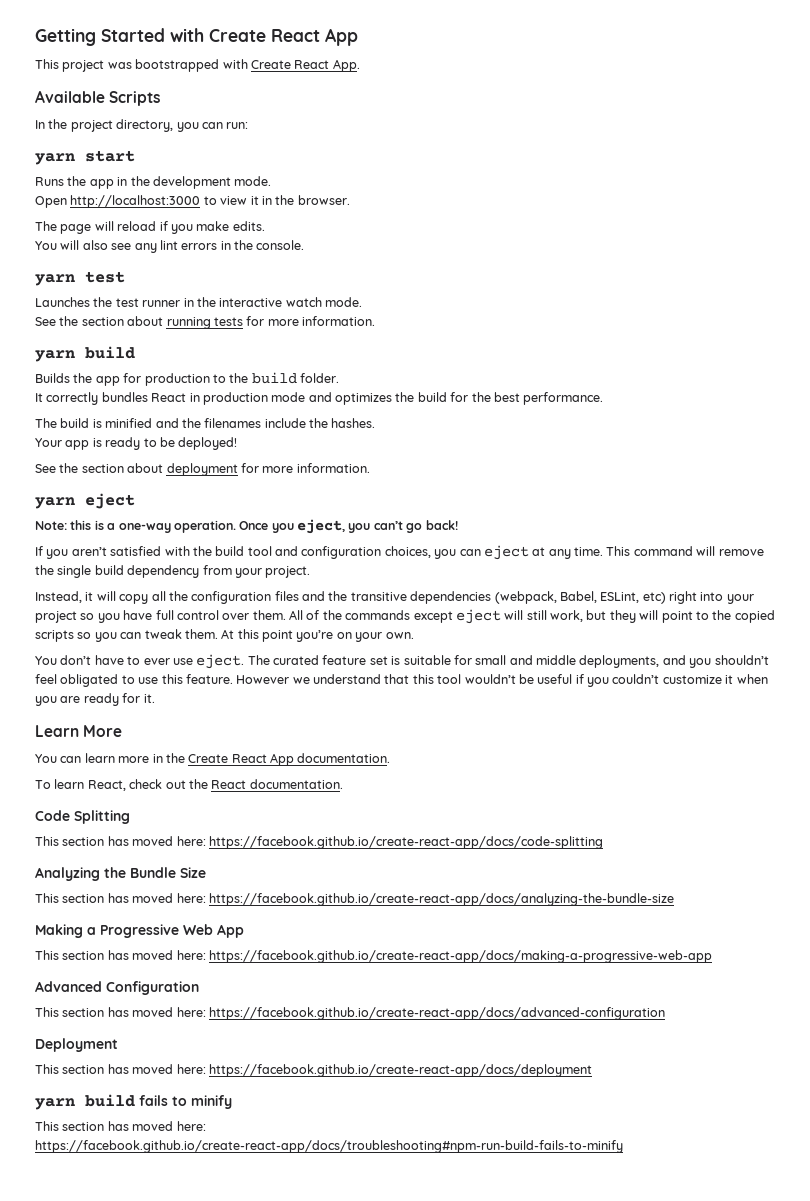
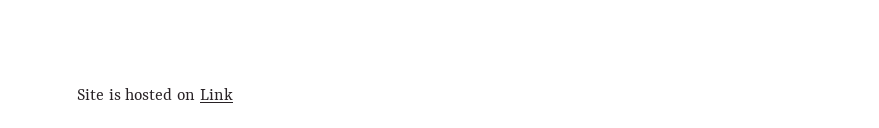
[35,28,358,46] [35,59,360,72] [35,90,161,106] [35,119,249,132] [35,150,135,165] [35,176,272,189] [35,195,350,208] [35,221,265,234] [35,240,305,253] [35,271,125,286] [35,297,362,307] [35,316,375,329] [35,346,135,362] [35,372,339,386] [35,392,604,405] [35,418,376,428] [35,437,238,450] [35,463,370,476] [35,493,135,509] [35,519,458,534] [35,545,764,560] [35,565,311,578] [35,591,754,604] [35,609,775,624] [35,629,414,642] [35,654,769,669] [35,674,768,687] [35,693,155,706] [35,725,123,737] [35,753,391,766] [35,779,343,791] [35,810,130,824] [35,836,603,849] [35,867,206,881] [35,893,674,906] [35,924,244,938] [35,950,712,963] [35,981,199,995] [35,1007,665,1020] [35,1038,118,1052] [35,1064,592,1077] [35,1094,232,1110] [35,1121,206,1131] [35,1140,623,1153] Getting Started with Create React App // This project was bootstrapped with Create React App. // Available Scripts // In the project directory, you can run: // yarn start // Runs the app in the development mode. // Open http://localhost:3000 to view it in the browser. // The page will reload if you make edits. // You will also see any lint errors in the console. // yarn test // Launches the test runner in the interactive watch mode. // See the section about running tests for more information. // yarn build // Builds the app for production to the build folder. // It correctly bundles React in production mode and optimizes the build for the best performance. // The build is minified and the filenames include the hashes. // Your app is ready to be deployed! // See the section about deployment for more information. // yarn eject // Note: this is a one-way operation. Once you eject, you can’t go back! // If you aren’t satisfied with the build tool and configuration choices, you can eject at any time. This command will remove the single build dependency from your project. // Instead, it will copy all the configuration files and the transitive dependencies (webpack, Babel, ESLint, etc) right into your project so you have full control over them. All of the commands except eject will still work, but they will point to the copied scripts so you can tweak them. At this point you’re on your own. // You don’t have to ever use eject. The curated feature set is suitable for small and middle deployments, and you shouldn’t feel obligated to use this feature. However we understand that this tool wouldn’t be useful if you couldn’t customize it when you are ready for it. // Learn More // You can learn more in the Create React App documentation. // To learn React, check out the React documentation. // Code Splitting // This section has moved here: https://facebook.github.io/create-react-app/docs/code-splitting // Analyzing the Bundle Size // This section has moved here: https://facebook.github.io/create-react-app/docs/analyzing-the-bundle-size // Making a Progressive Web App // This section has moved here: https://facebook.github.io/create-react-app/docs/making-a-progressive-web-app // Advanced Configuration // This section has moved here: https://facebook.github.io/create-react-app/docs/advanced-configuration // Deployment // This section has moved here: https://facebook.github.io/create-react-app/docs/deployment // yarn build fails to minify // This section has moved here: https://facebook.github.io/create-react-app/docs/troubleshooting#npm-run-build-fails-to-minify -> [77,88,233,100] Site is hosted on Link

